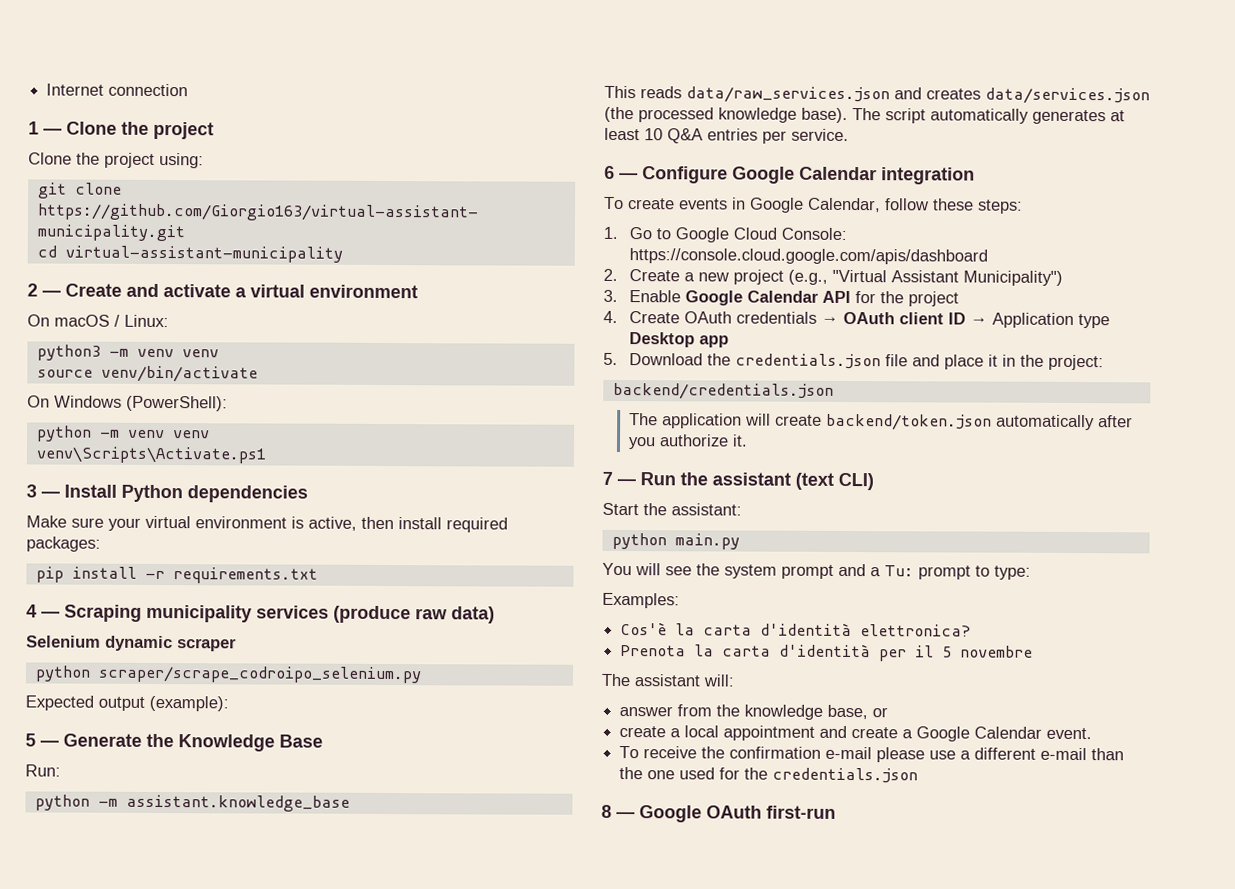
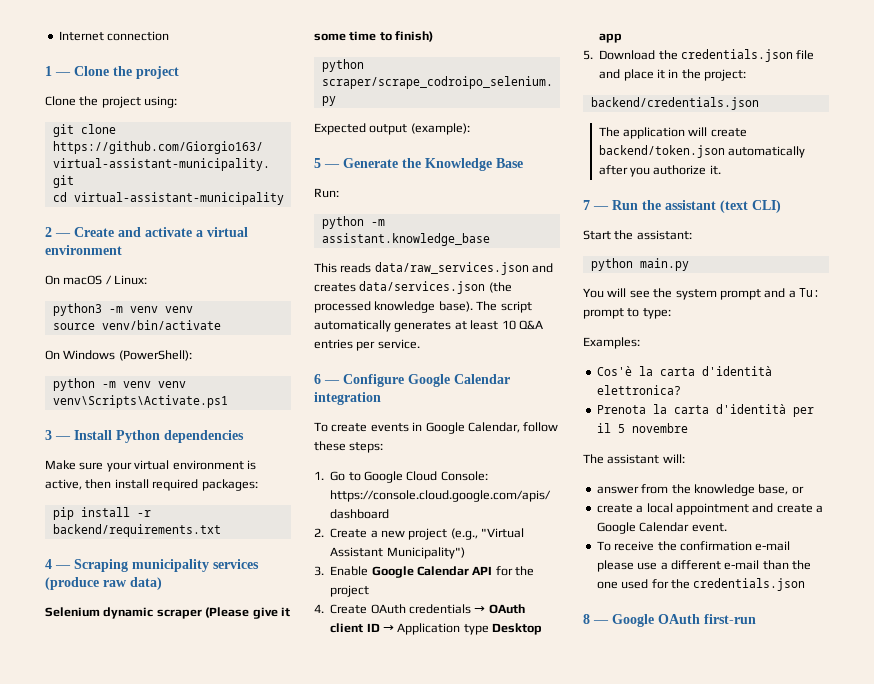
[172,567,318,584] requirements.txt -> [52,524,221,537] backend/requirements.txt
(237, 645) none -> [205,607,290,619] [314,31,434,42] (Please give it some time to finish)

